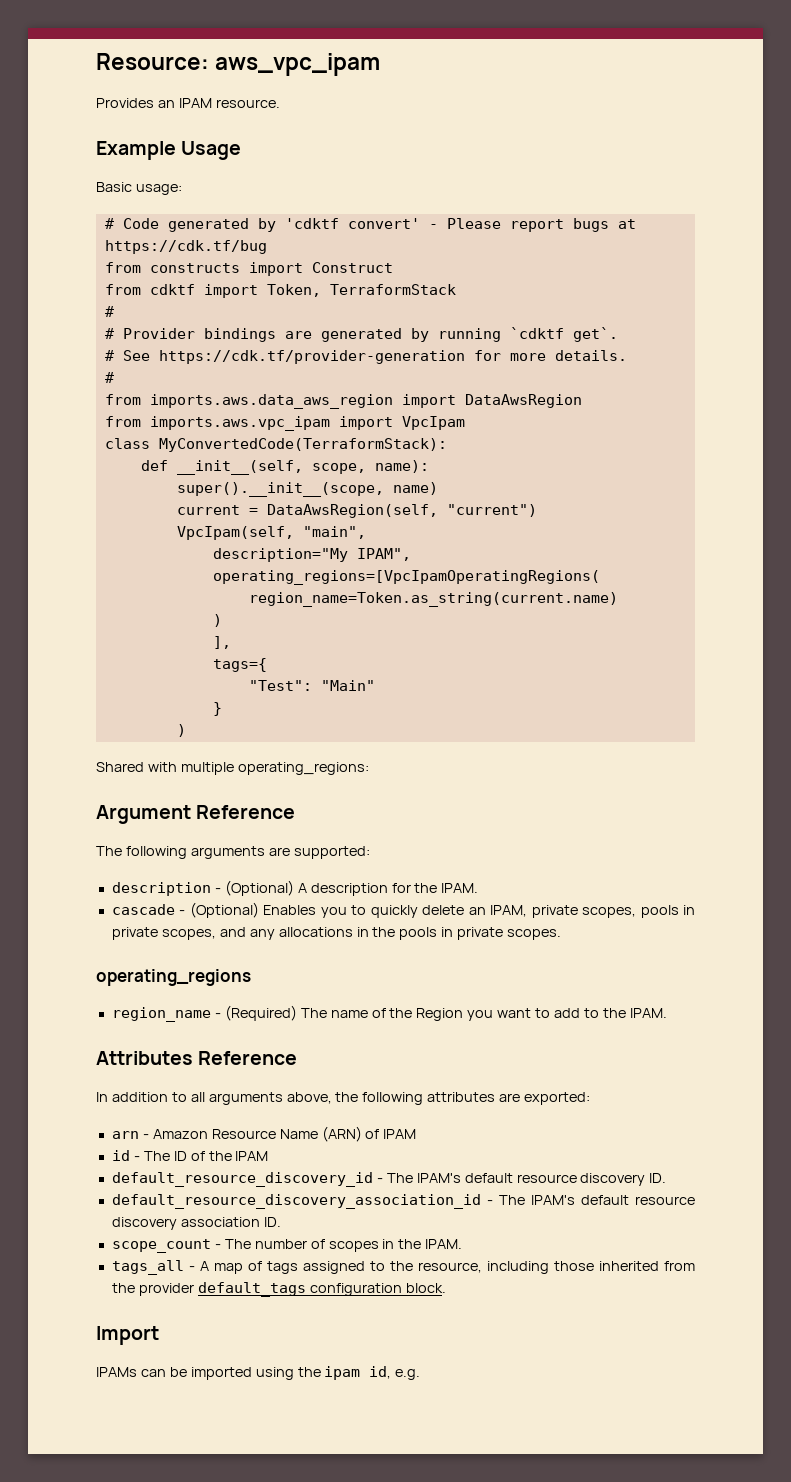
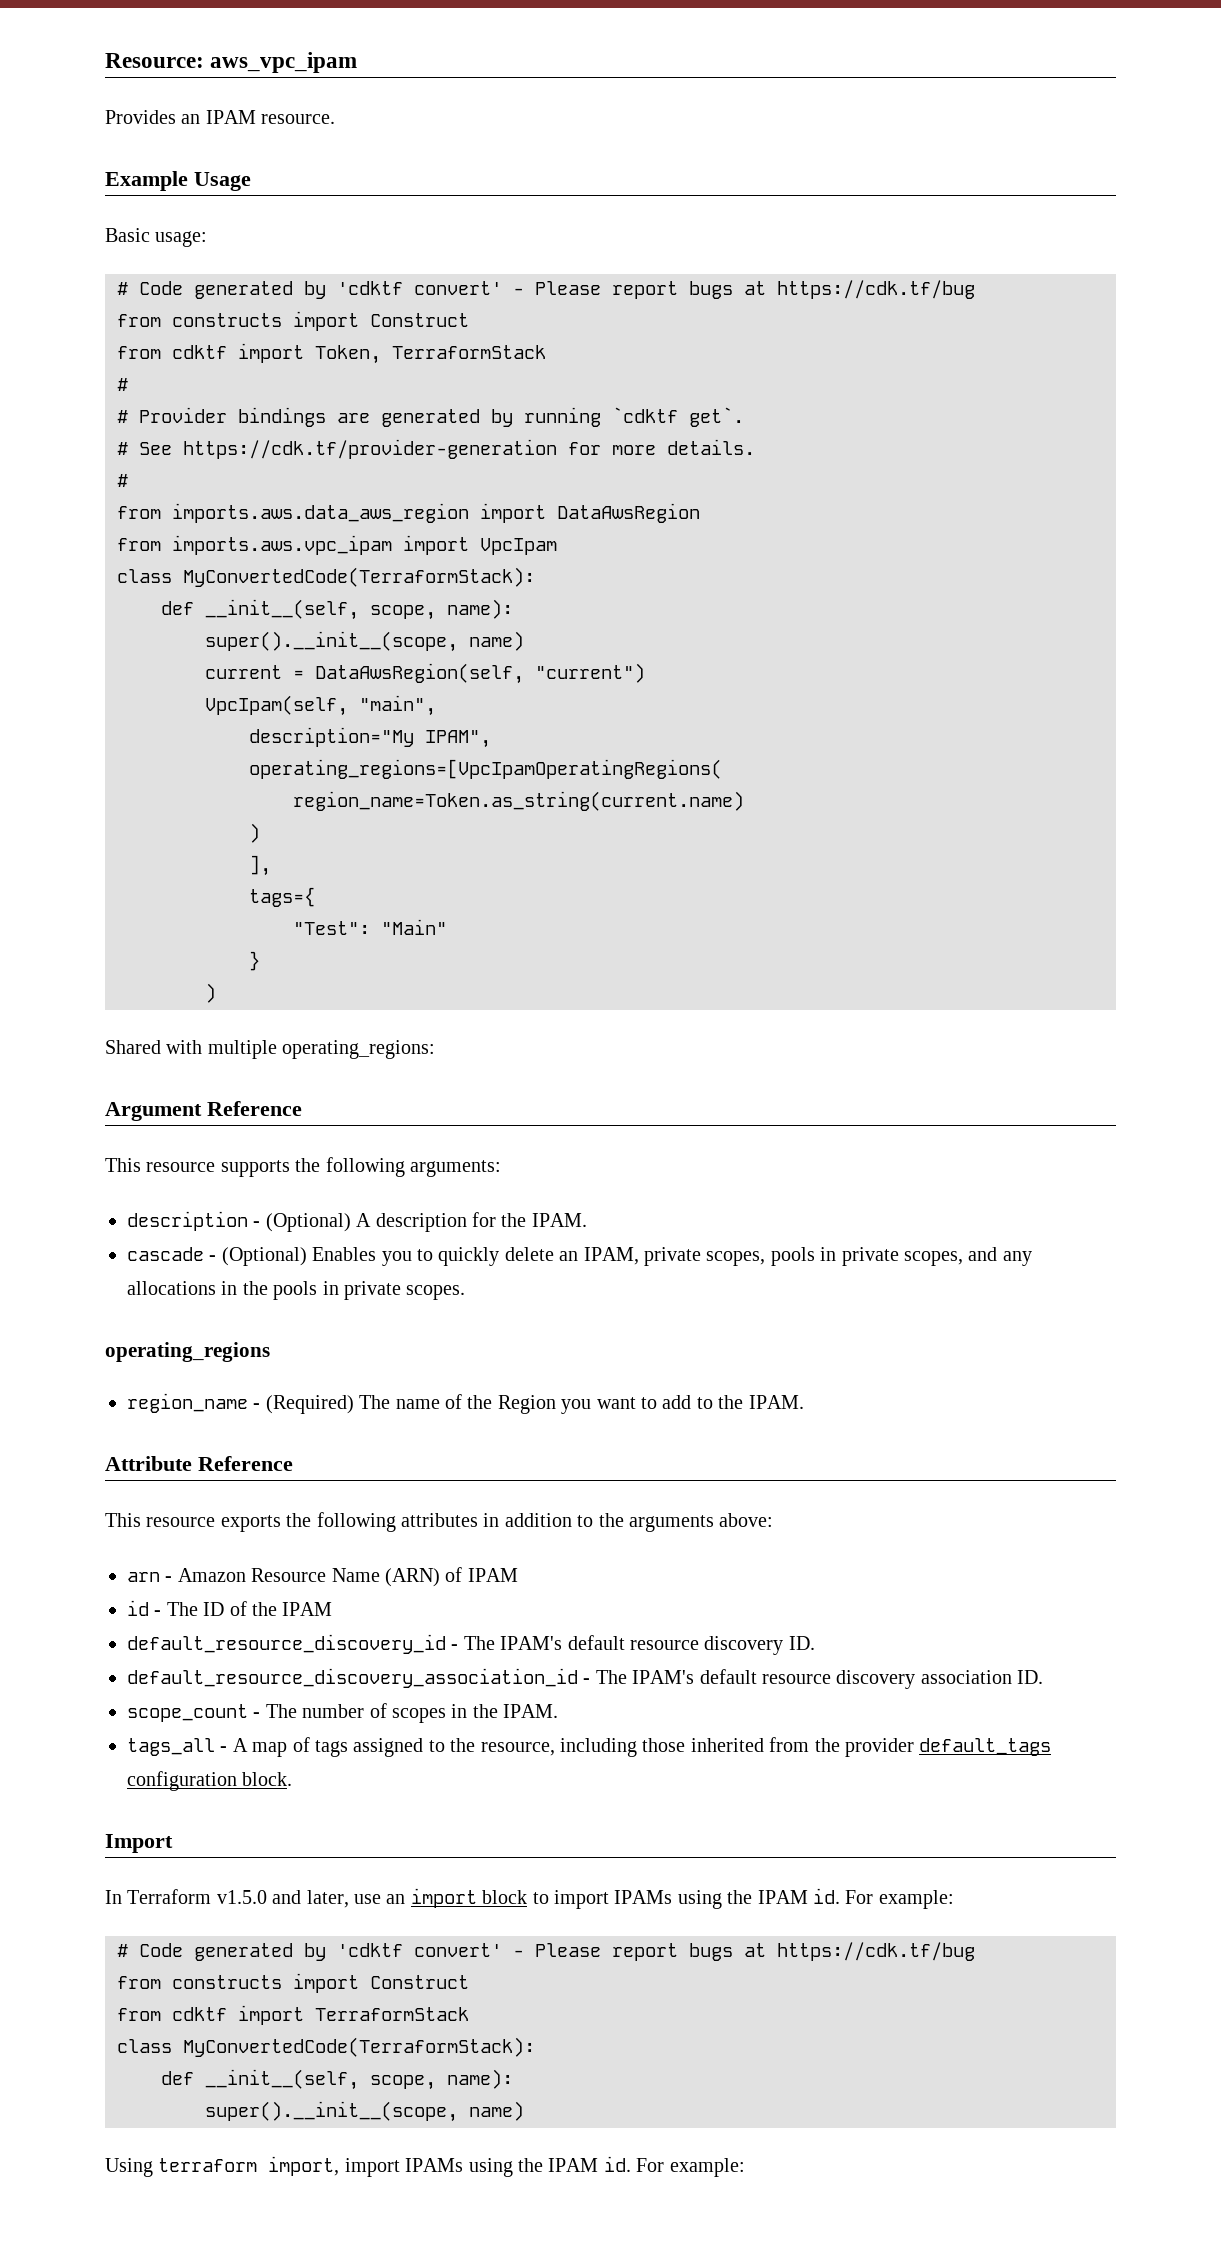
[96,846,370,859] The following arguments are supported: -> [105,1157,501,1177] This resource supports the following arguments:
[96,1051,298,1065] [96,1092,591,1105] Attributes Reference // In addition to all arguments above, the following attributes are exported: -> [105,1456,293,1471] [105,1512,774,1532] Attribute Reference // This resource exports the following attributes in addition to the arguments above:
[96,1366,421,1380] IPAMs can be imported using the ipam id, e.g. -> [105,1888,954,1909] [117,1942,975,1961] [117,1973,469,1993] [117,2005,469,2025] [117,2037,535,2057] [161,2069,513,2090] [205,2101,524,2122] [105,2156,745,2177] In Terraform v1.5.0 and later, use an import block to import IPAMs using the IPAM id. For example: // # Code generated by 'cdktf convert' - Please report bugs at https://cdk.tf/bug // from constructs import Construct // from cdktf import TerraformStack // class MyConvertedCode(TerraformStack): // def __init__(self, scope, name): // super().__init__(scope, name) // Using terraform import, import IPAMs using the IPAM id. For example:

